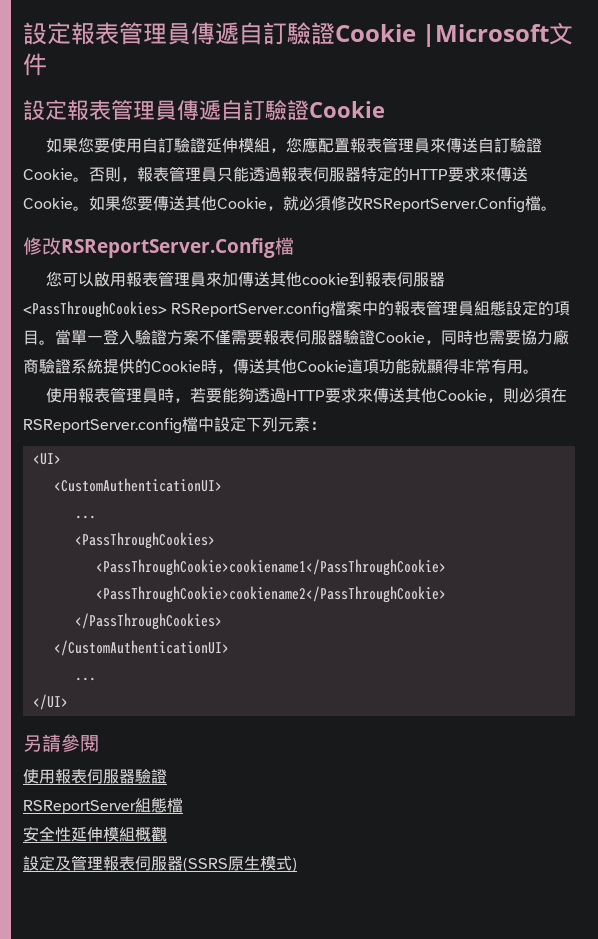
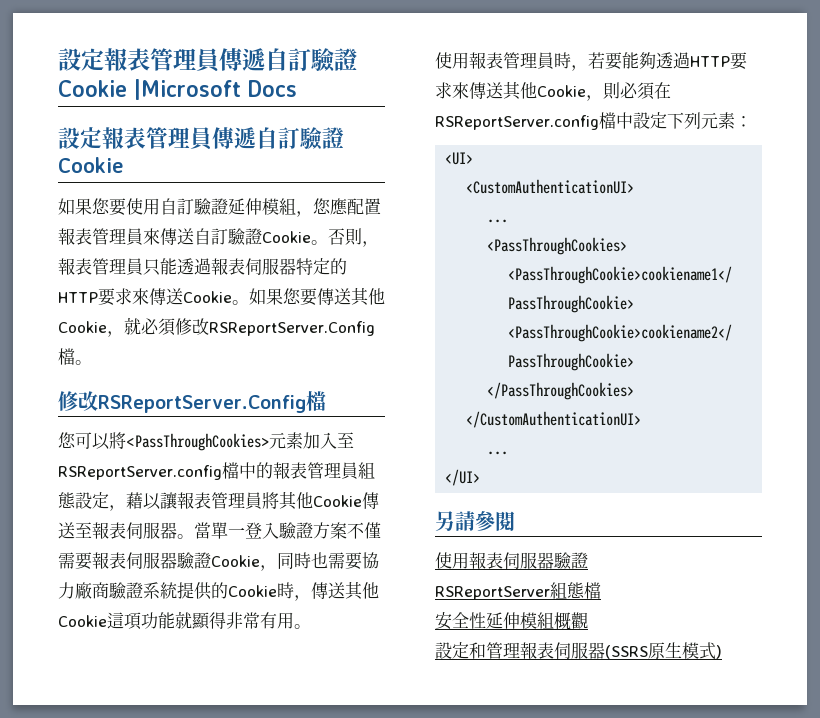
[549,22,574,45] [23,53,47,76] 文件 -> [248,80,297,97] Docs
[94,271,446,287] [23,301,363,318] 啟用報表管理員來加傳送其他cookie到報表伺服器<PassThroughCookies> RSReportServer.config檔案 -> [109,432,354,451] [58,462,239,480] 將<PassThroughCookies>元素加入至RSReportServer.config檔
[538,301,571,316] [23,330,39,345] 的項目 -> [109,491,379,511] [58,522,177,539] ，藉以讓報表管理員將其他Cookie傳送至報表伺服器
[55,856,71,871] 及 -> [469,642,486,659] 和

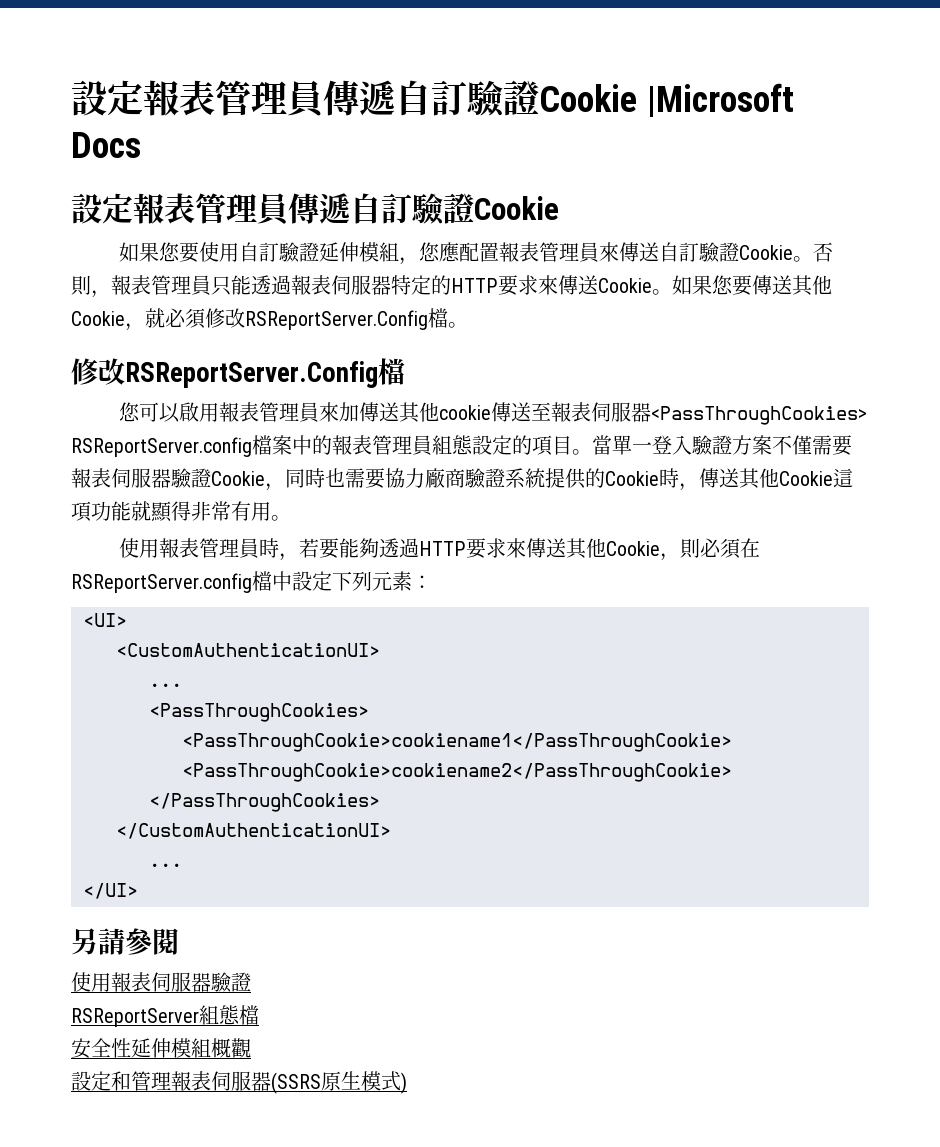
[109,432,354,451] [58,462,239,480] 將<PassThroughCookies>元素加入至RSReportServer.config檔 -> [178,402,867,425] [71,435,292,457] 啟用報表管理員來加傳送其他cookie傳送至報表伺服器<PassThroughCookies> RSReportServer.config檔案
[109,491,379,511] [58,522,177,539] ，藉以讓報表管理員將其他Cookie傳送至報表伺服器 -> [512,435,572,456] 的項目

